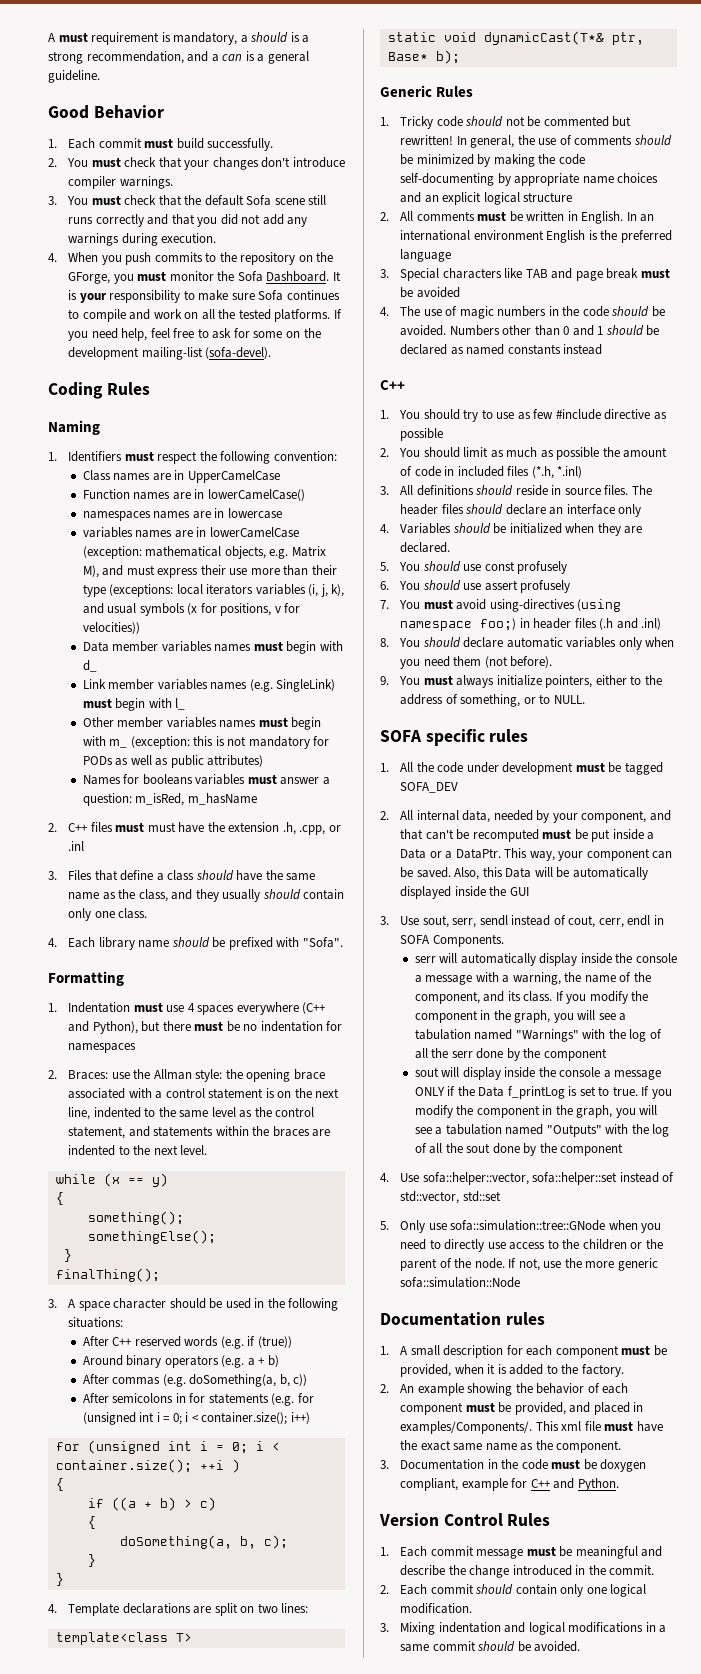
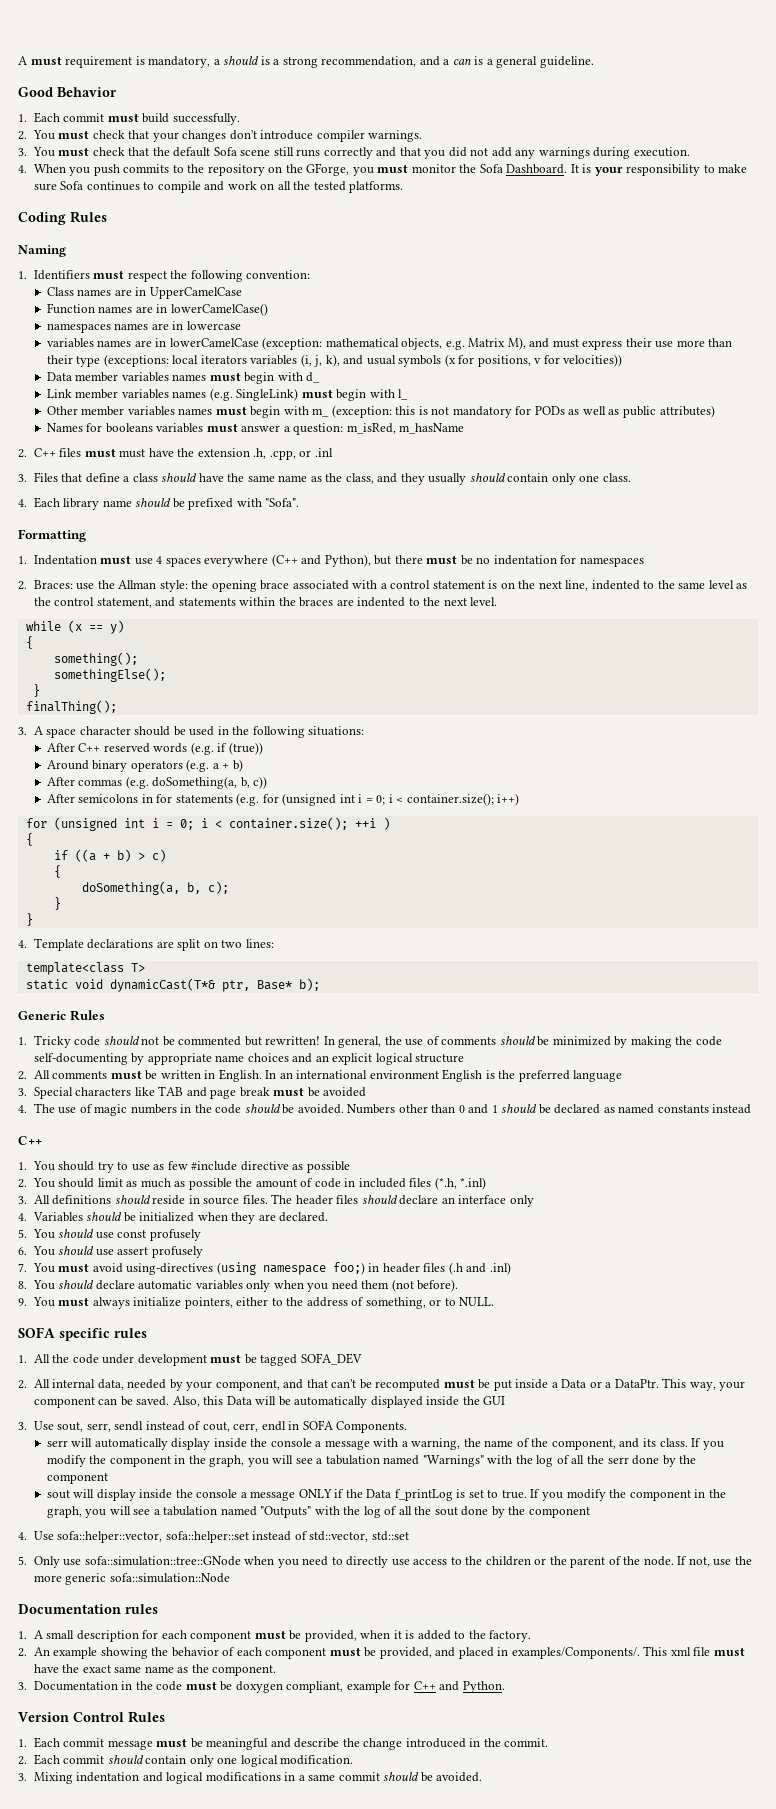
[333,309,342,319] [68,328,321,341] [68,347,272,360] If you need help, feel free to ask for some on the development mailing-list (sofa-devel). -> (404, 187) none

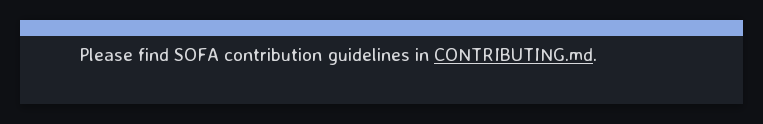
[18,56,594,68] [18,87,117,97] [18,112,240,125] [18,130,423,142] [18,147,690,159] [18,163,748,176] [33,181,404,193] [18,211,107,225] [18,245,66,257] [18,270,311,282] [46,287,242,299] [46,303,268,316] [46,321,241,333] [46,337,733,350] [46,354,623,367] [46,372,321,384] [46,388,409,401] [46,405,715,418] [46,423,465,435] [18,448,333,460] [18,472,631,485] [18,497,300,510] [18,529,86,542] [18,554,644,567] [18,580,748,592] [33,597,498,608] [25,620,124,634] [25,636,33,649] [53,652,138,666] [53,668,166,682] [32,684,40,697] [25,700,117,714] [18,726,365,738] [46,742,263,755] [46,759,243,772] [46,776,268,789] [46,793,520,806] [25,817,390,831] [25,833,33,846] [53,849,166,862] [53,865,61,878] [81,881,229,895] [53,897,61,910] [25,913,33,926] [18,938,274,951] [25,962,145,975] [25,978,320,992] [18,1010,105,1021] [18,1035,722,1048] [33,1053,465,1065] [18,1069,623,1082] [18,1086,367,1099] [18,1103,752,1116] [18,1136,42,1145] [18,1161,350,1173] [18,1177,487,1190] [18,1194,534,1207] [18,1212,329,1224] [18,1229,201,1241] [18,1246,203,1258] [18,1262,511,1275] [18,1279,459,1292] [18,1297,495,1309] [18,1327,147,1341] [18,1353,362,1366] [18,1378,746,1391] [33,1396,506,1408] [18,1420,408,1433] [46,1438,724,1450] [46,1455,697,1467] [46,1473,108,1484] [46,1489,726,1501] [46,1506,590,1518] [18,1531,409,1543] [18,1556,752,1568] [33,1573,230,1585] [18,1604,158,1614] [18,1630,532,1642] [18,1646,745,1659] [33,1664,277,1676] [18,1681,505,1693] [18,1711,165,1723] [18,1737,549,1750] [18,1754,354,1767] [18,1772,483,1784] A must requirement is mandatory, a should is a strong recommendation, and a can is a general guideline. // Good Behavior // 1. Each commit must build successfully. // 2. You must check that your changes don't introduce compiler warnings. // 3. You must check that the default Sofa scene still runs correctly and that you did not add any warnings during execution. // 4. When you push commits to the repository on the GForge, you must monitor the Sofa Dashboard. It is your responsibility to make sure Sofa continues to compile and work on all the tested platforms. // Coding Rules // Naming // 1. Identifiers must respect the following convention: // Class names are in UpperCamelCase // Function names are in lowerCamelCase() // namespaces names are in lowercase // variables names are in lowerCamelCase (exception: mathematical objects, e.g. Matrix M), and must express their use more than their type (exceptions: local iterators variables (i, j, k), and usual symbols (x for positions, v for velocities)) // Data member variables names must begin with d_ // Link member variables names (e.g. SingleLink) must begin with l_ // Other member variables names must begin with m_ (exception: this is not mandatory for PODs as well as public attributes) // Names for booleans variables must answer a question: m_isRed, m_hasName // 2. C++ files must must have the extension .h, .cpp, or .inl // 3. Files that define a class should have the same name as the class, and they usually should contain only one class. // 4. Each library name should be prefixed with "Sofa". // Formatting // 1. Indentation must use 4 spaces everywhere (C++ and Python), but there must be no indentation for namespaces // 2. Braces: use the Allman style: the opening brace associated with a control statement is on the next line, indented to the same level as the control statement, and statements within the braces are indented to the next level. // while (x == y) // { // something(); // somethingElse(); // } // finalThing(); // 3. A space character should be used in the following situations: // After C++ reserved words (e.g. if (true)) // Around binary operators (e.g. a + b) // After commas (e.g. doSomething(a, b, c)) // After semicolons in for statements (e.g. for (unsigned int i = 0; i < container.size(); i++) // for (unsigned int i = 0; i < container.size(); ++i ) // { // if ((a + b) > c) // { // doSomething(a, b, c); // } // } // 4. Template declarations are split on two lines: // template<class T> // static void dynamicCast(T*& ptr, Base* b); // Generic Rules // 1. Tricky code should not be commented but rewritten! In general, the use of comments should be minimized by making the code self-documenting by appropriate name choices and an explicit logical structure // 2. All comments must be written in English. In an international environment English is the preferred language // 3. Special characters like TAB and page break must be avoided // 4. The use of magic numbers in the code should be avoided. Numbers other than 0 and 1 should be declared as named constants instead // C++ // 1. You should try to use as few #include directive as possible // 2. You should limit as much as possible the amount of code in included files (*.h, *.inl) // 3. All definitions should reside in source files. The header files should declare an interface only // 4. Variables should be initialized when they are declared. // 5. You should use const profusely // 6. You should use assert profusely // 7. You must avoid using-directives (using namespace foo;) in header files (.h and .inl) // 8. You should declare automatic variables only when you need them (not before). // 9. You must always initialize pointers, either to the address of something, or to NULL. // SOFA specific rules // 1. All the code under development must be tagged SOFA_DEV // 2. All internal data, needed by your component, and that can't be recomputed must be put inside a Data or a DataPtr. This way, your component can be saved. Also, this Data will be automatically displayed inside the GUI // 3. Use sout, serr, sendl instead of cout, cerr, endl in SOFA Components. // serr will automatically display inside the console a message with a warning, the name of the component, and its class. If you modify the component in the graph, you will see a tabulation named "Warnings" with the log of all the serr done by the component // sout will display inside the console a message ONLY if the Data f_printLog is set to true. If you modify the component in the graph, you will see a tabulation named "Outputs" with the log of all the sout done by the component // 4. Use sofa::helper::vector, sofa::helper::set instead of std::vector, std::set // 5. Only use sofa::simulation::tree::GNode when you need to directly use access to the children or the parent of the node. If not, use the more generic sofa::simulation::Node // Documentation rules // 1. A small description for each component must be provided, when it is added to the factory. // 2. An example showing the behavior of each component must be provided, and placed in examples/Components/. This xml file must have the exact same name as the component. // 3. Documentation in the code must be doxygen compliant, example for C++ and Python. // Version Control Rules // 1. Each commit message must be meaningful and describe the change introduced in the commit. // 2. Each commit should contain only one logical modification. // 3. Mixing indentation and logical modifications in a same commit should be avoided. -> [79,48,597,65] Please find SOFA contribution guidelines in CONTRIBUTING.md.

